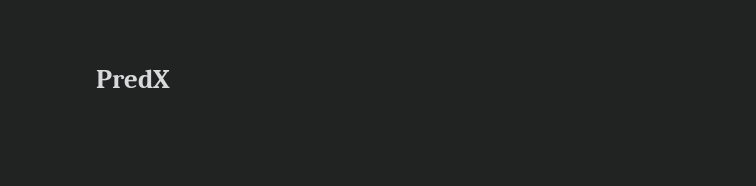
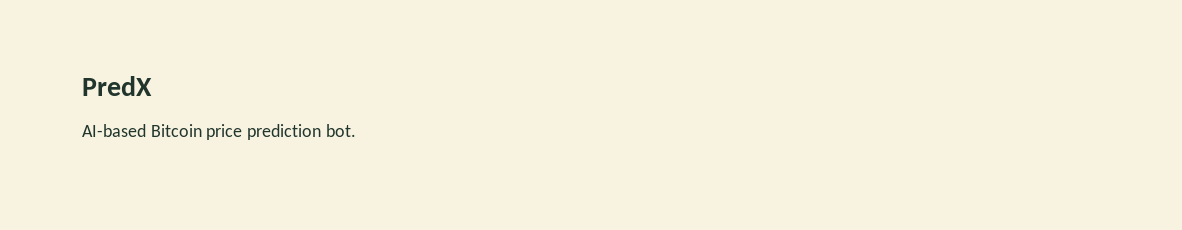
(170, 78) none -> [82,124,356,140] // AI-based Bitcoin price prediction bot.

